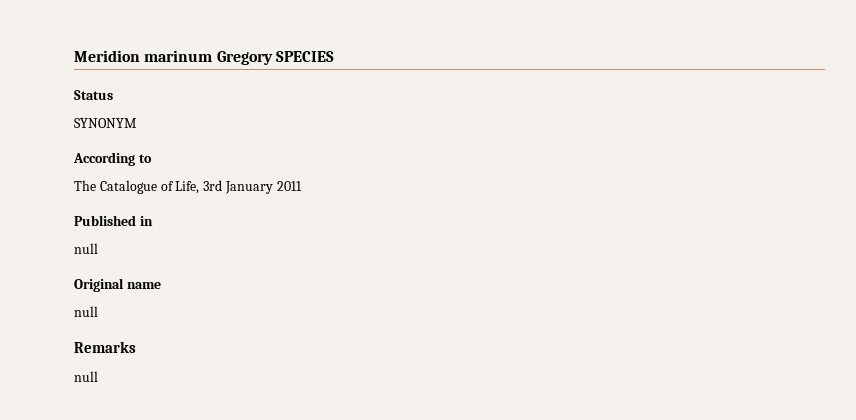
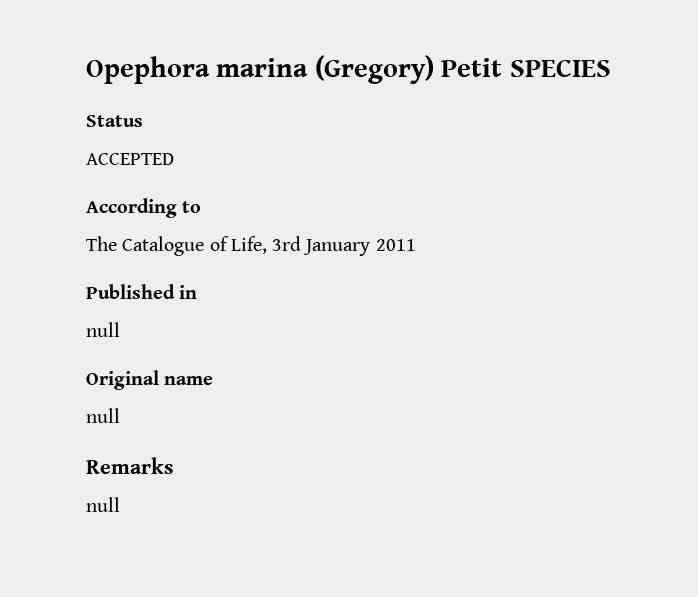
[74,50,273,65] Meridion marinum Gregory -> [86,55,503,84] Opephora marina (Gregory) Petit
[74,118,137,128] SYNONYM -> [86,153,174,165] ACCEPTED

